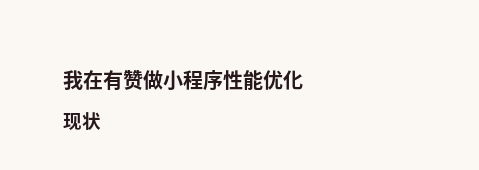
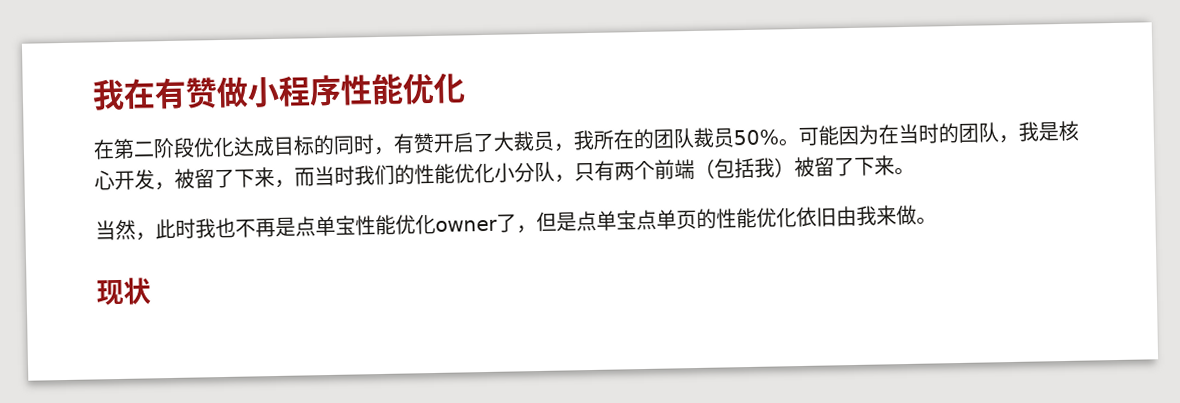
(303, 80) none -> [93,120,1079,160] [94,155,915,191] [95,204,937,241] // 在第二阶段优化达成目标的同时，有赞开启了大裁员，我所在的团队裁员50%。可能因为在当时的团队，我是核心开发，被留了下来，而当时我们的性能优化小分队，只有两个前端（包括我）被留了下来。 // 当然，此时我也不再是点单宝性能优化owner了，但是点单宝点单页的性能优化依旧由我来做。

